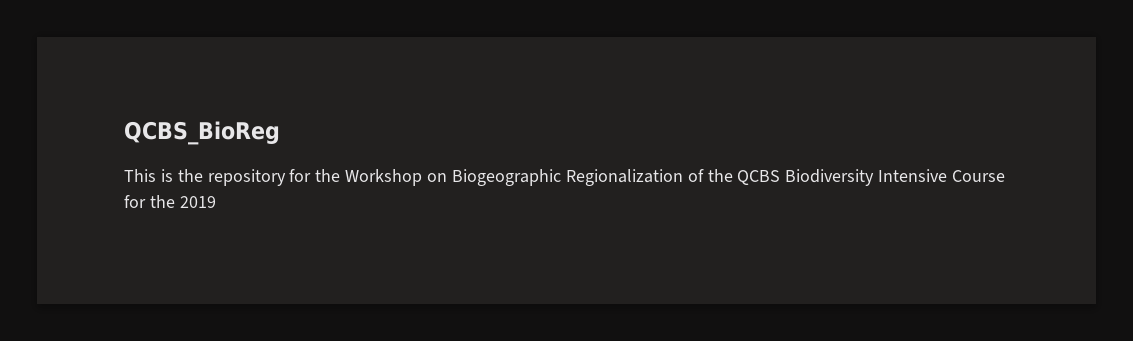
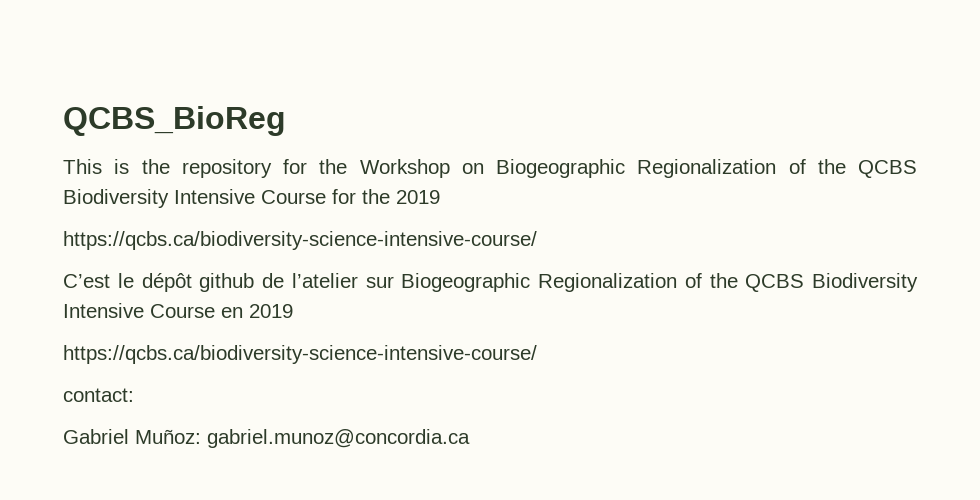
(216, 202) none -> [63,231,537,250] [63,273,918,292] [63,303,293,318] [63,345,537,364] [63,388,134,402] [63,429,470,448] // https://qcbs.ca/biodiversity-science-intensive-course/ // C’est le dépôt github de l’atelier sur Biogeographic Regionalization of the QCBS Biodiversity Intensive Course en 2019 // https://qcbs.ca/biodiversity-science-intensive-course/ // contact: // Gabriel Muñoz: gabriel.munoz@concordia.ca

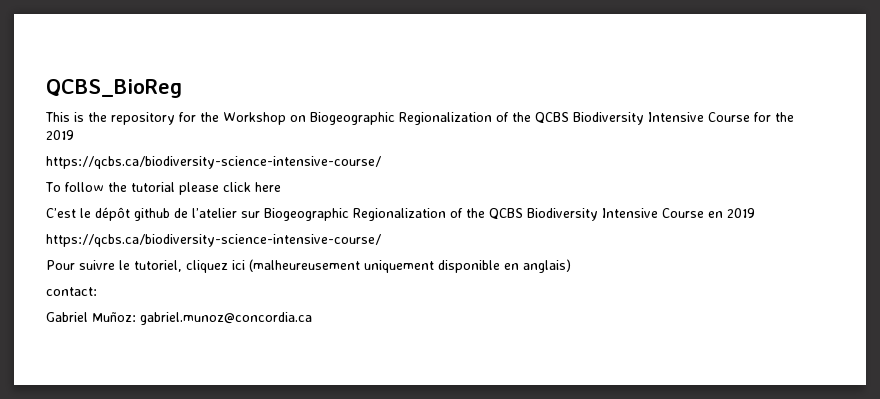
(537, 240) none -> [45,182,281,195] // To follow the tutorial please click here
(537, 354) none -> [46,259,571,273] // Pour suivre le tutoriel, cliquez ici (malheureusement uniquement disponible en anglais)

